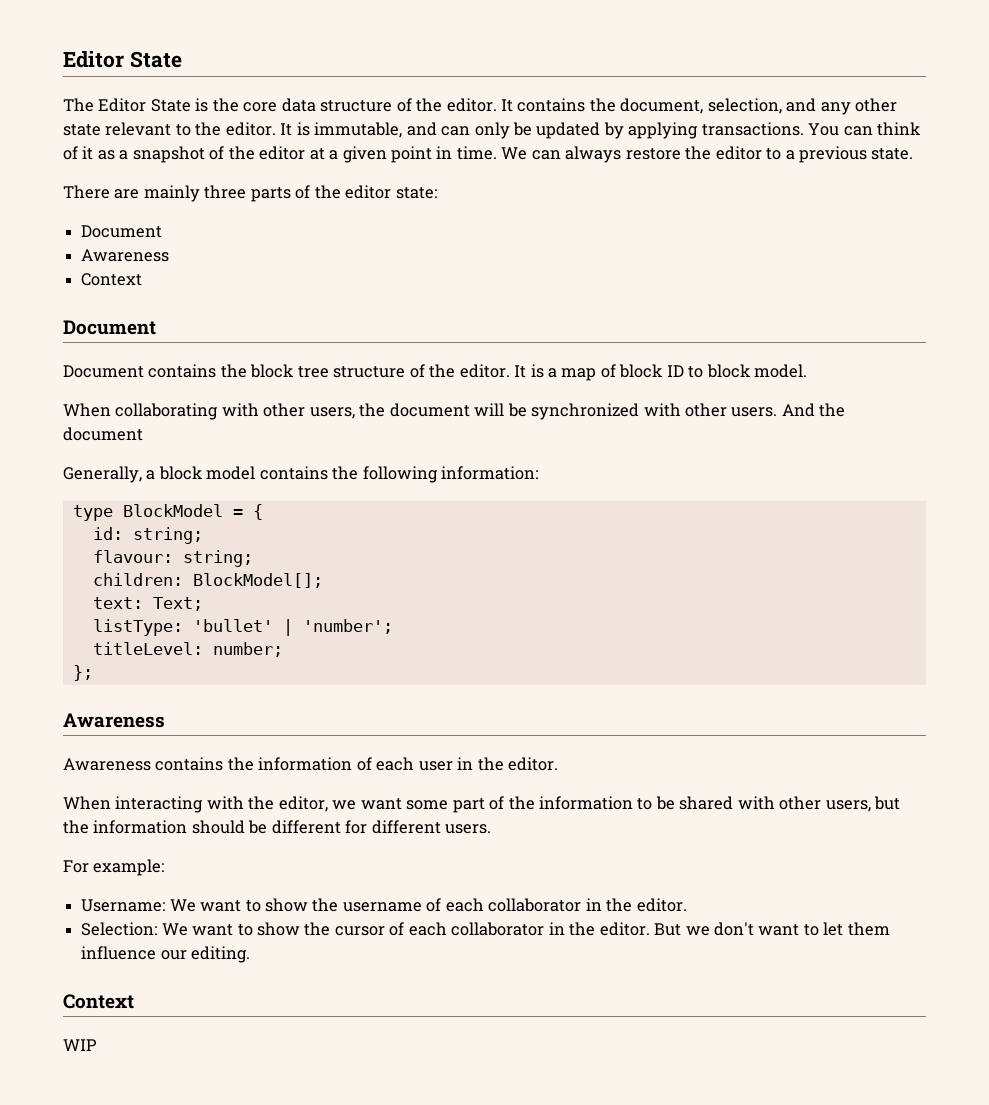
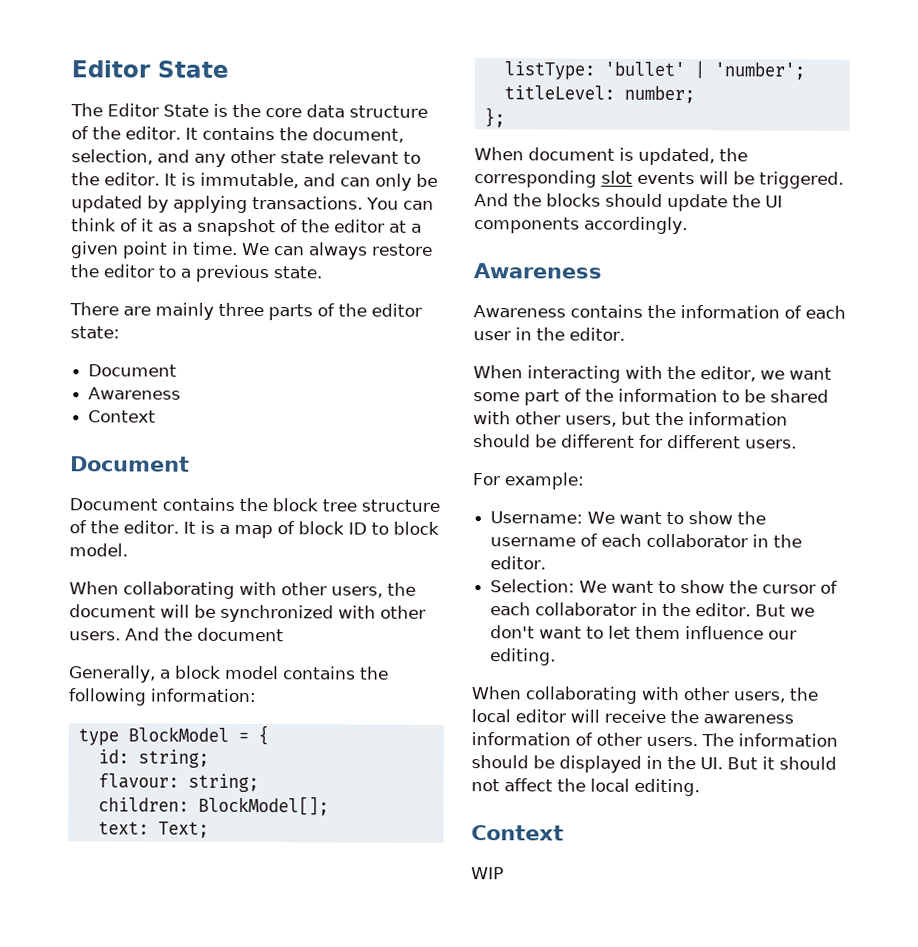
(93, 673) none -> [474,147,748,166] [474,170,844,189] [474,193,783,212] [474,216,688,235] // When document is updated, the corresponding slot events will be triggered. And the blocks should update the UI components accordingly.
(251, 954) none -> [471,686,818,704] [471,709,794,724] [471,732,838,747] [471,755,837,773] [471,778,700,797] // When collaborating with other users, the local editor will receive the awareness information of other users. The information should be displayed in the UI. But it should not affect the local editing.

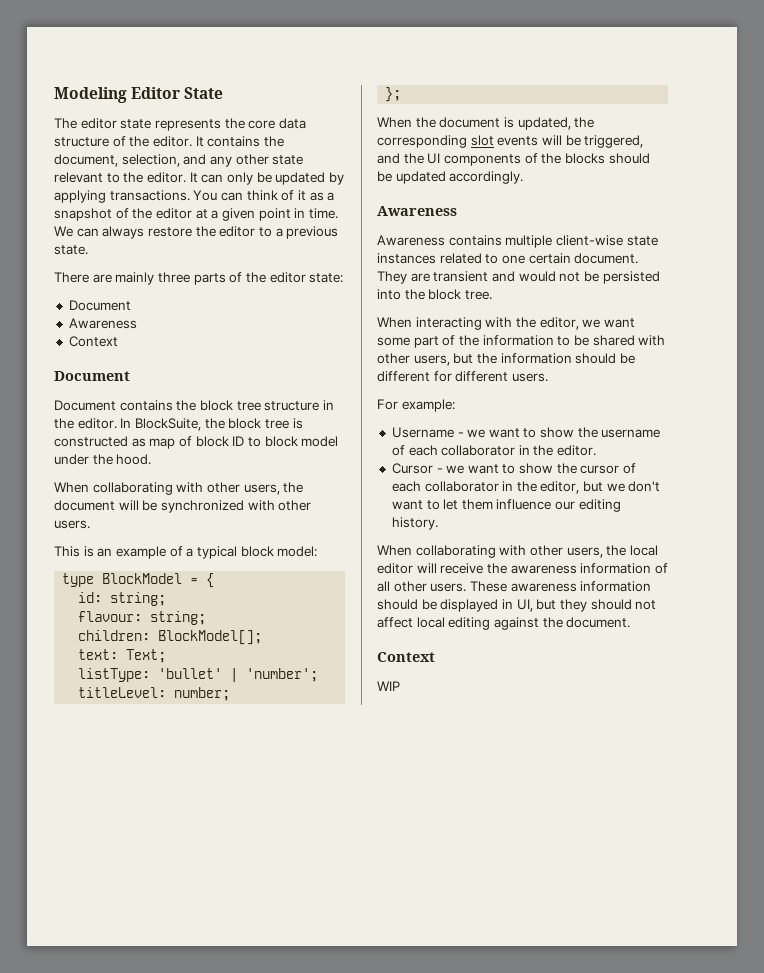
(71, 69) none -> [54,87,127,103] Modeling
[107,103,228,117] Editor State is -> [80,118,221,131] editor state represents
[180,172,336,189] is immutable, and -> (198, 177) none
[69,520,230,534] of the editor. It is a -> [322,400,334,410] [54,418,303,431] [54,436,146,447] in the editor. In BlockSuite, the block tree is constructed as
[69,543,128,557] model. -> [301,436,339,447] [54,454,152,465] model under the hood.
[125,627,284,642] [69,665,389,683] [68,688,256,706] And the document // Generally, a block model contains the following information: -> [54,546,318,559] // This is an example of a typical block model:
(524, 154) none -> [415,117,436,128] the
[759,171,844,189] [474,193,783,212] [474,216,688,235] [473,263,602,279] [473,304,846,319] [473,327,625,341] triggered. And the blocks should update the UI components accordingly. // Awareness // Awareness contains the information of each user in the editor. -> [584,135,644,148] [377,153,650,166] [377,171,524,184] [377,206,457,216] [377,235,658,248] [377,253,639,264] [377,271,660,284] [377,289,492,300] triggered, and the UI components of the blocks should be updated accordingly. // Awareness // Awareness contains multiple client-wise state instances related to one certain document. They are transient and would not be persisted into the block tree.
[490,511,616,524] Username: We -> [391,427,486,438] Username - we
[490,579,608,593] Selection: We -> [391,463,465,474] Cursor - we
[695,603,787,617] editor. But -> [540,481,604,494] editor, but
[490,648,557,666] editing. -> [578,499,621,512] [391,517,438,530] editing history.
[596,732,734,747] other users. The -> [377,581,577,592] all other users. These awareness
[667,755,837,770] [471,778,700,797] the UI. But it should not affect the local editing. -> [516,599,657,612] [377,617,631,630] UI, but they should not affect local editing against the document.

